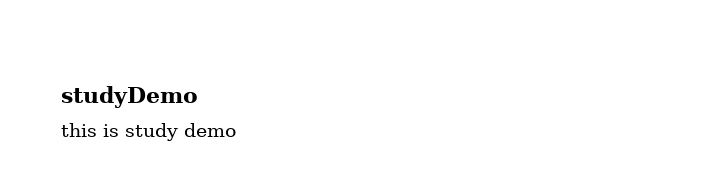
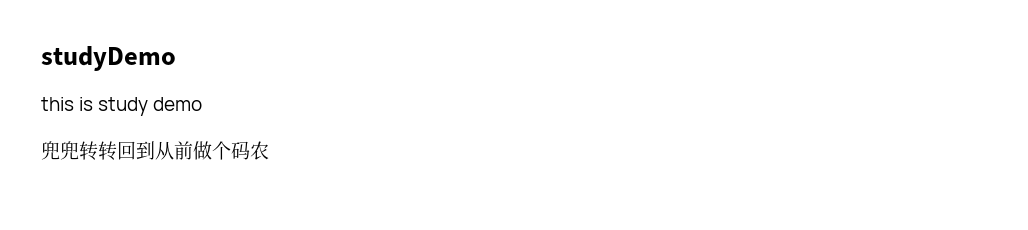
(236, 130) none -> [41,141,269,161] // 兜兜转转回到从前做个码农

